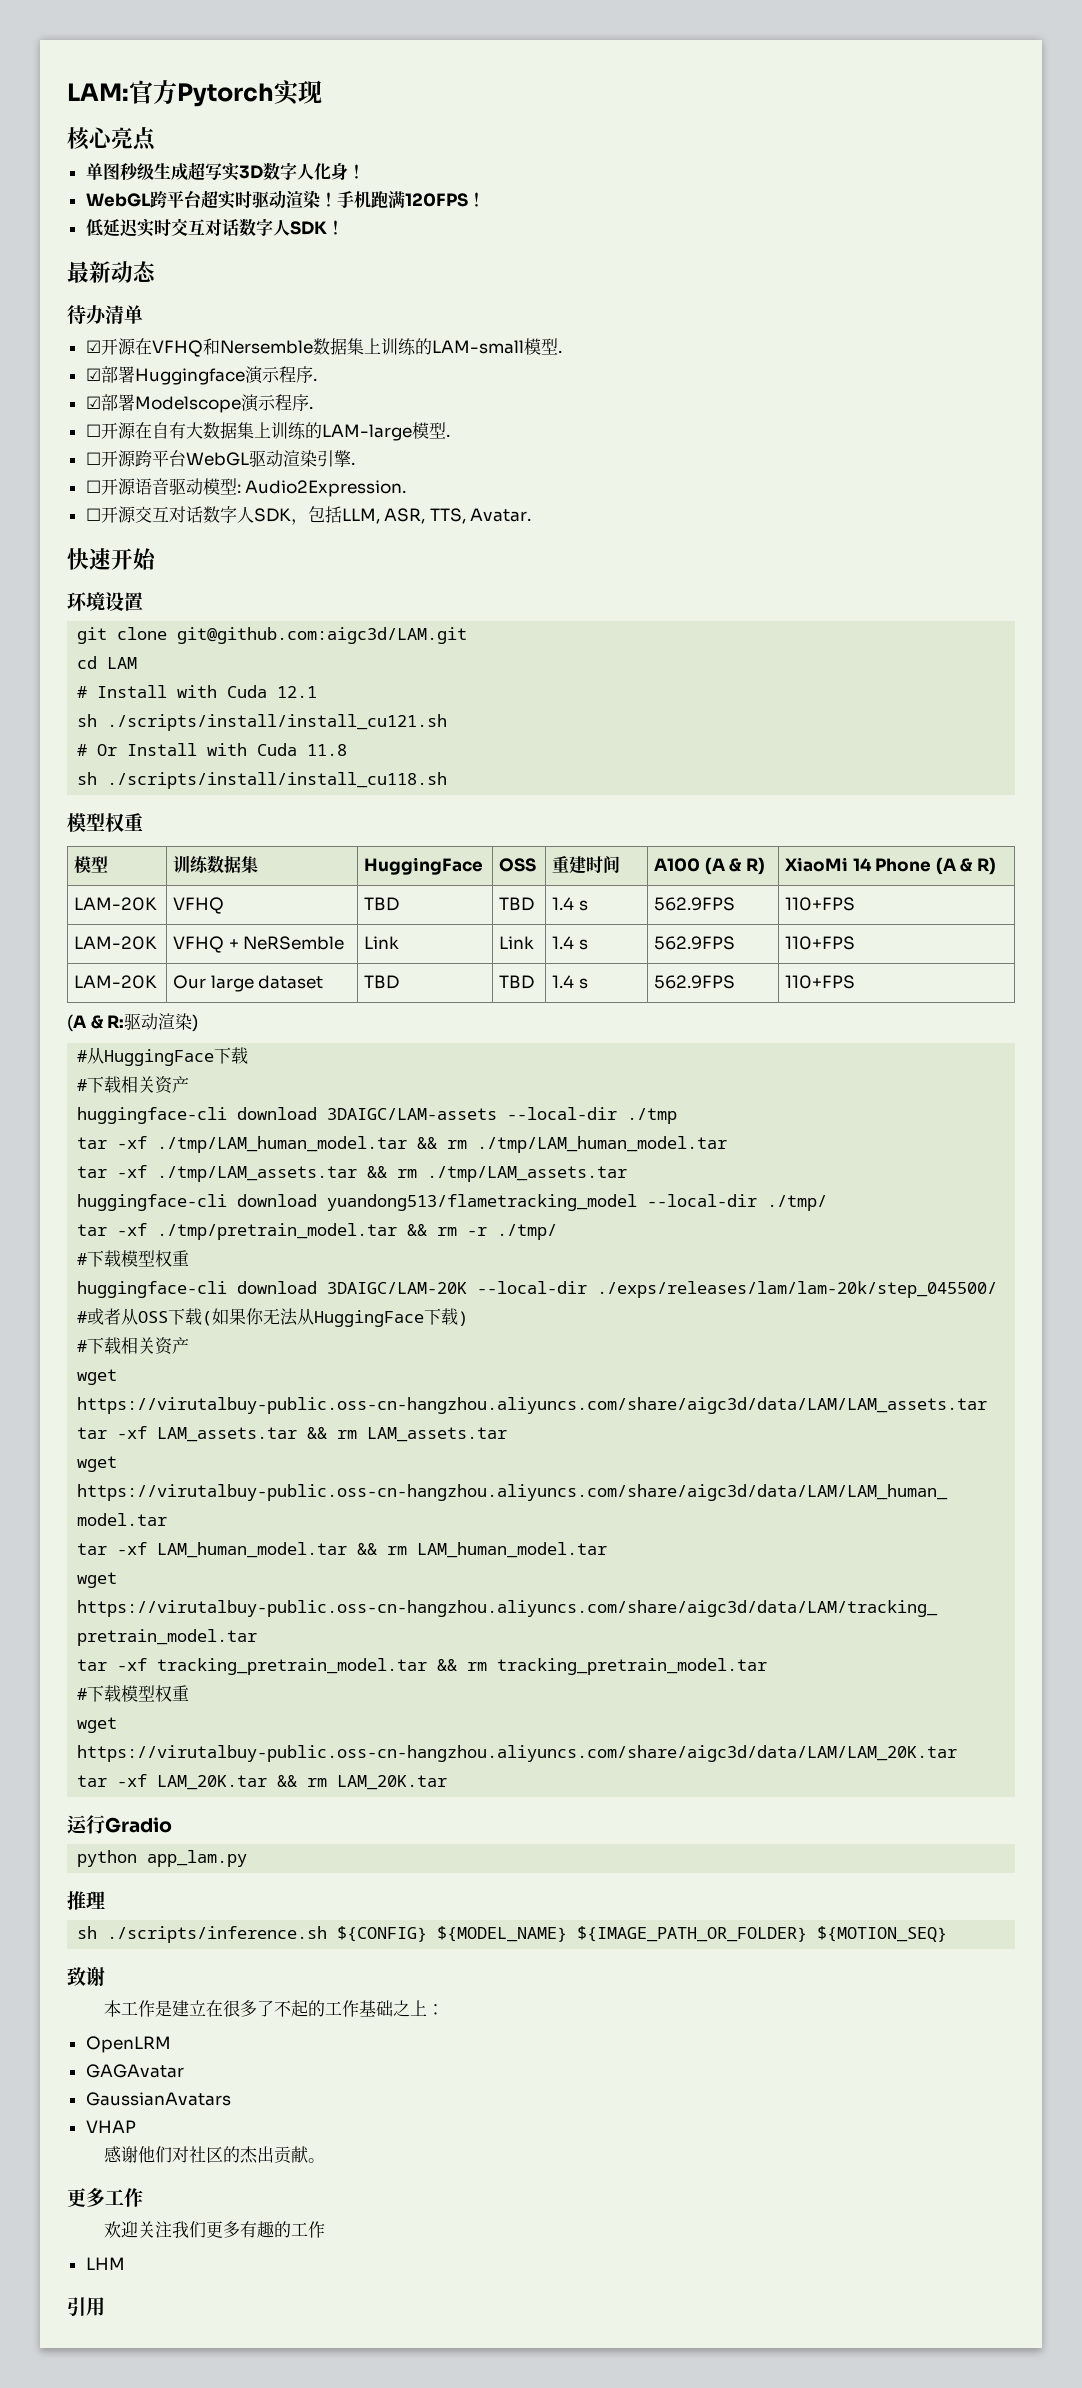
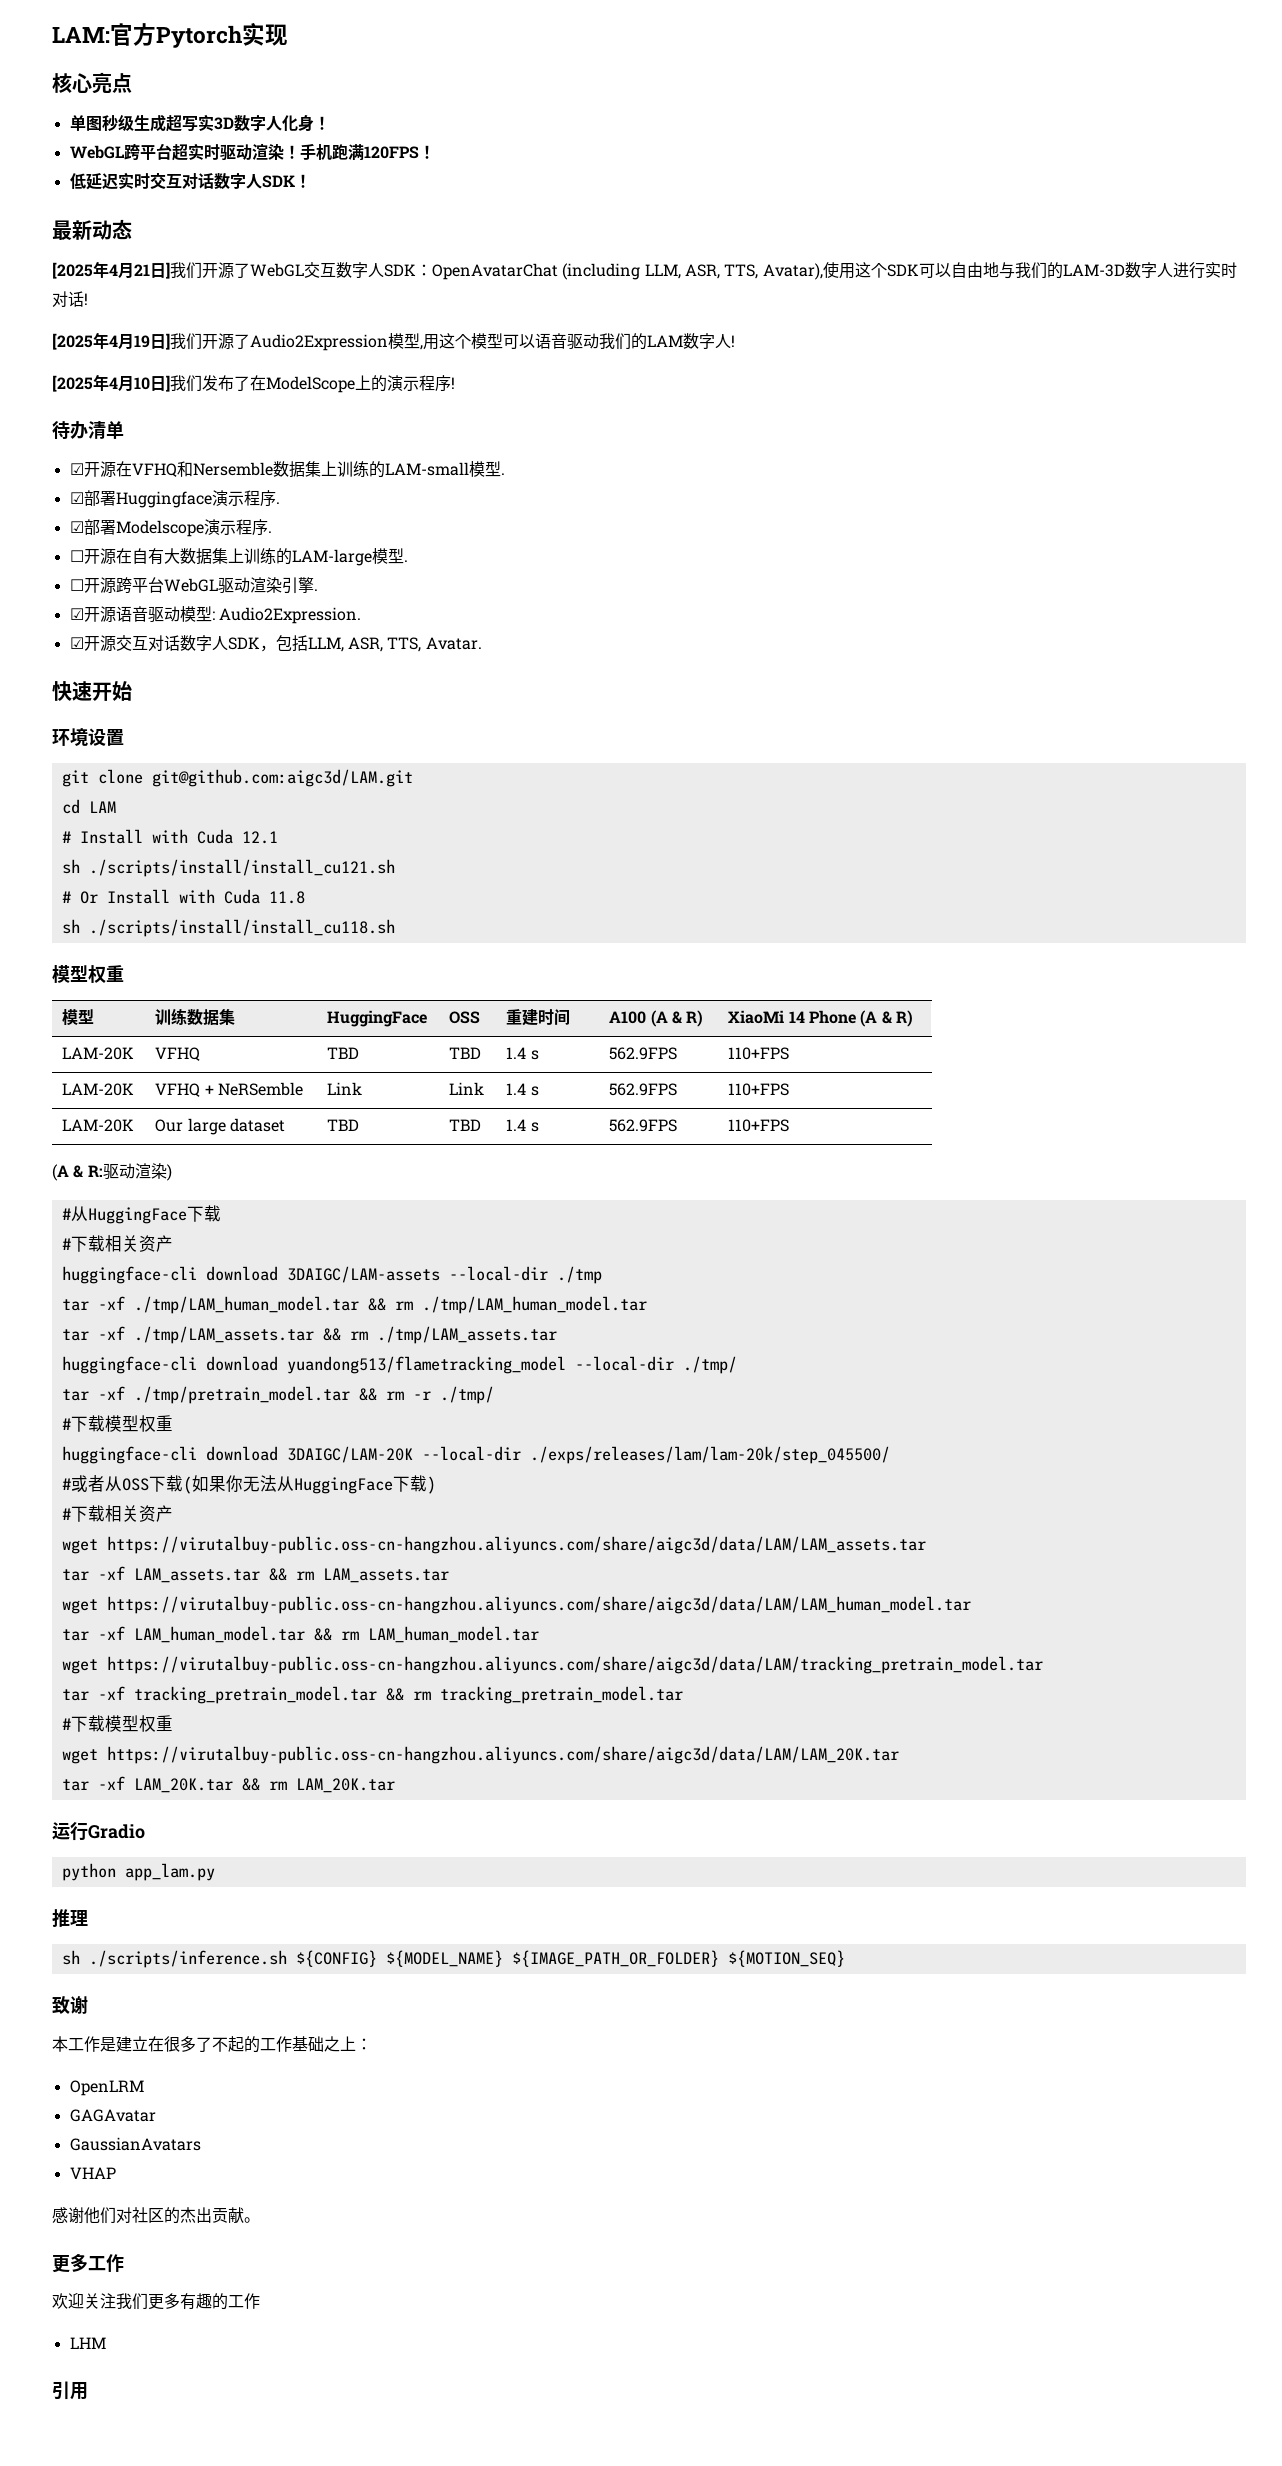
(156, 271) none -> [52,261,1237,280] [52,291,88,307] [52,332,735,351] [52,374,455,393] // [2025年4月21日]我们开源了WebGL交互数字人SDK：OpenAvatarChat (including LLM, ASR, TTS, Avatar),使用这个SDK可以自由地与我们的LAM-3D数字人进行实时对话! // [2025年4月19日]我们开源了Audio2Expression模型,用这个模型可以语音驱动我们的LAM数字人! // [2025年4月10日]我们发布了在ModelScope上的演示程序!
[85,480,101,493] ☐ -> [69,608,84,620] ☑
[85,508,101,521] ☐ -> [69,637,84,649] ☑

